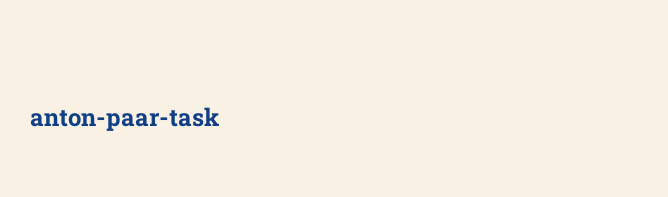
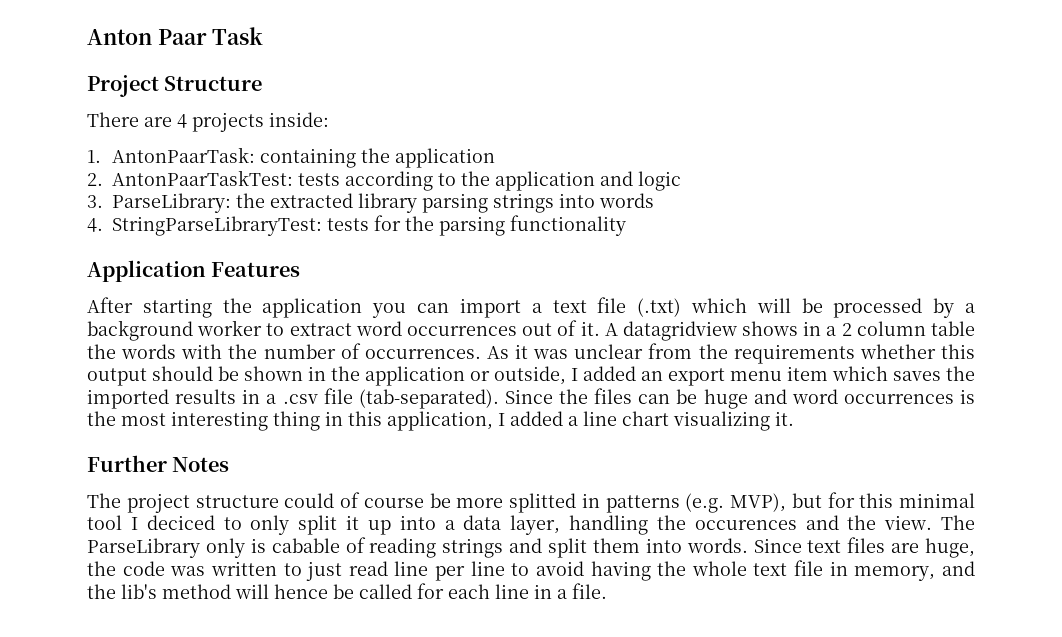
[30,107,219,131] anton-paar-task -> [87,27,264,45] [87,75,263,97] [87,112,329,132] [87,147,495,168] [87,170,681,191] [87,193,654,213] [87,215,626,236] [87,260,301,282] [87,297,975,318] [87,320,975,341] [87,343,975,364] [87,366,975,386] [87,388,975,409] [87,411,794,431] [87,455,230,472] [87,492,975,513] [87,515,976,535] [87,537,975,558] [87,560,976,581] [87,583,607,599] Anton Paar Task // Project Structure // There are 4 projects inside: // 1. AntonPaarTask: containing the application // 2. AntonPaarTaskTest: tests according to the application and logic // 3. ParseLibrary: the extracted library parsing strings into words // 4. StringParseLibraryTest: tests for the parsing functionality // Application Features // After starting the application you can import a text file (.txt) which will be processed by a background worker to extract word occurrences out of it. A datagridview shows in a 2 column table the words with the number of occurrences. As it was unclear from the requirements whether this output should be shown in the application or outside, I added an export menu item which saves the imported results in a .csv file (tab-separated). Since the files can be huge and word occurrences is the most interesting thing in this application, I added a line chart visualizing it. // Further Notes // The project structure could of course be more splitted in patterns (e.g. MVP), but for this minimal tool I deciced to only split it up into a data layer, handling the occurences and the view. The ParseLibrary only is cabable of reading strings and split them into words. Since text files are huge, the code was written to just read line per line to avoid having the whole text file in memory, and the lib's method will hence be called for each line in a file.

